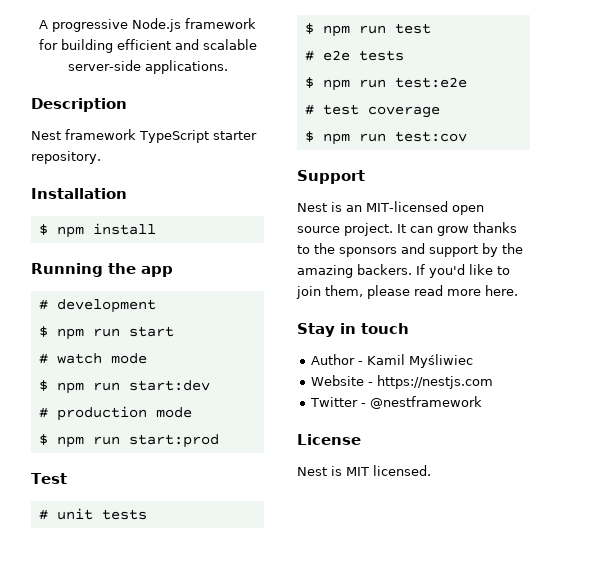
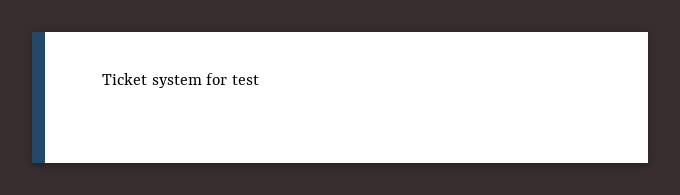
[39,18,256,32] [38,39,257,53] [67,60,228,74] [31,98,127,112] [31,129,257,143] [31,151,101,164] [31,188,127,199] [38,223,156,238] [31,263,173,277] [38,299,156,313] [38,326,174,340] [38,353,147,364] [38,380,210,394] [38,406,192,421] [38,434,219,448] [31,473,67,484] [38,508,147,520] [304,23,431,37] [304,50,404,61] [304,77,467,91] [304,104,440,118] [304,131,467,145] [297,170,365,184] [297,201,484,215] [297,222,517,236] [297,243,523,257] [297,264,510,278] [296,285,518,299] [297,323,409,337] [310,354,473,368] [310,375,493,389] [309,396,482,409] [297,434,361,445] [297,465,431,476] A progressive Node.js framework for building efficient and scalable server-side applications. // Description // Nest framework TypeScript starter repository. // Installation // $ npm install // Running the app // # development // $ npm run start // # watch mode // $ npm run start:dev // # production mode // $ npm run start:prod // Test // # unit tests // $ npm run test // # e2e tests // $ npm run test:e2e // # test coverage // $ npm run test:cov // Support // Nest is an MIT-licensed open source project. It can grow thanks to the sponsors and support by the amazing backers. If you'd like to join them, please read more here. // Stay in touch // Author - Kamil Myśliwiec // Website - https://nestjs.com // Twitter - @nestframework // License // Nest is MIT licensed. -> [102,73,260,88] Ticket system for test

